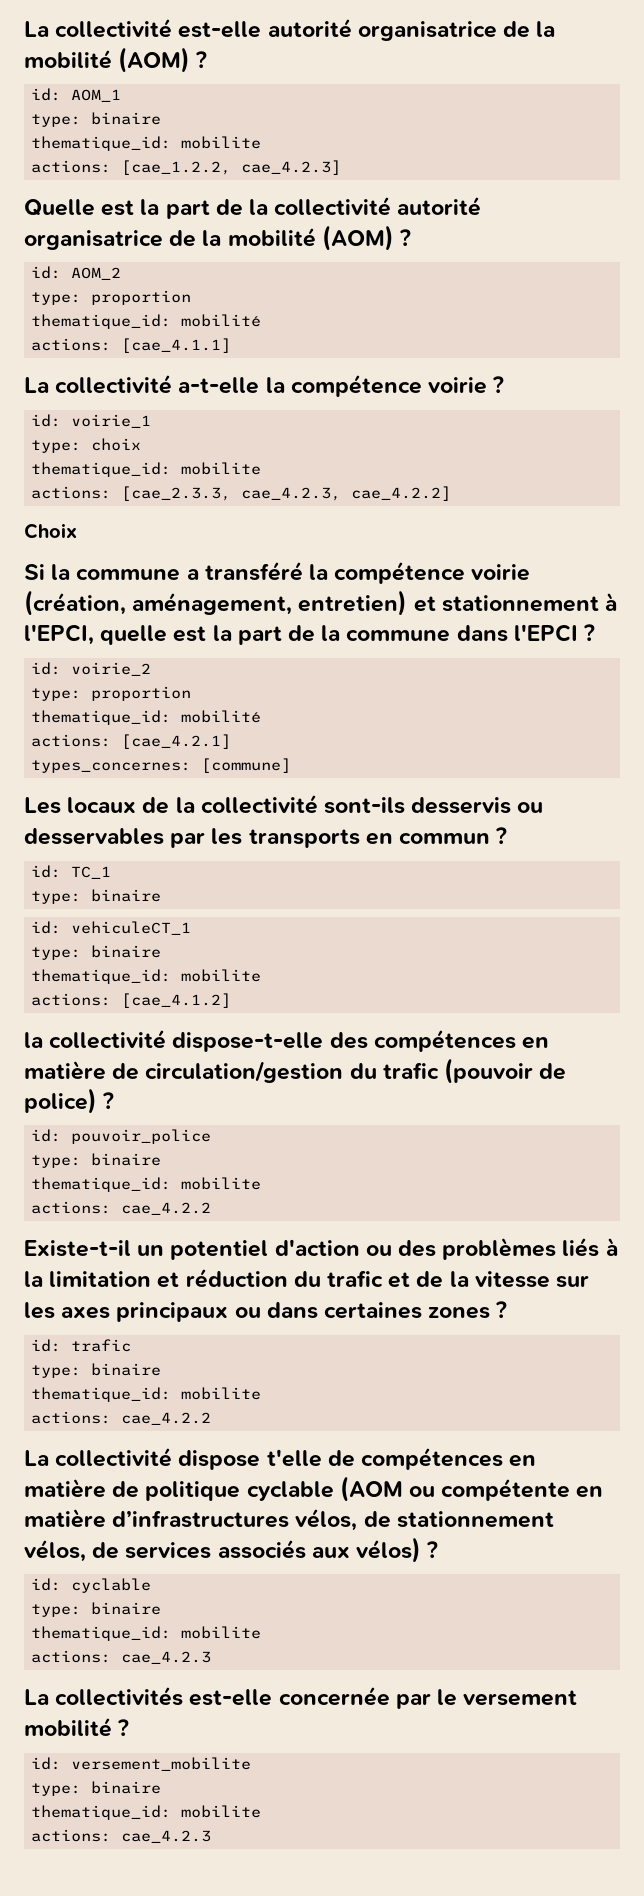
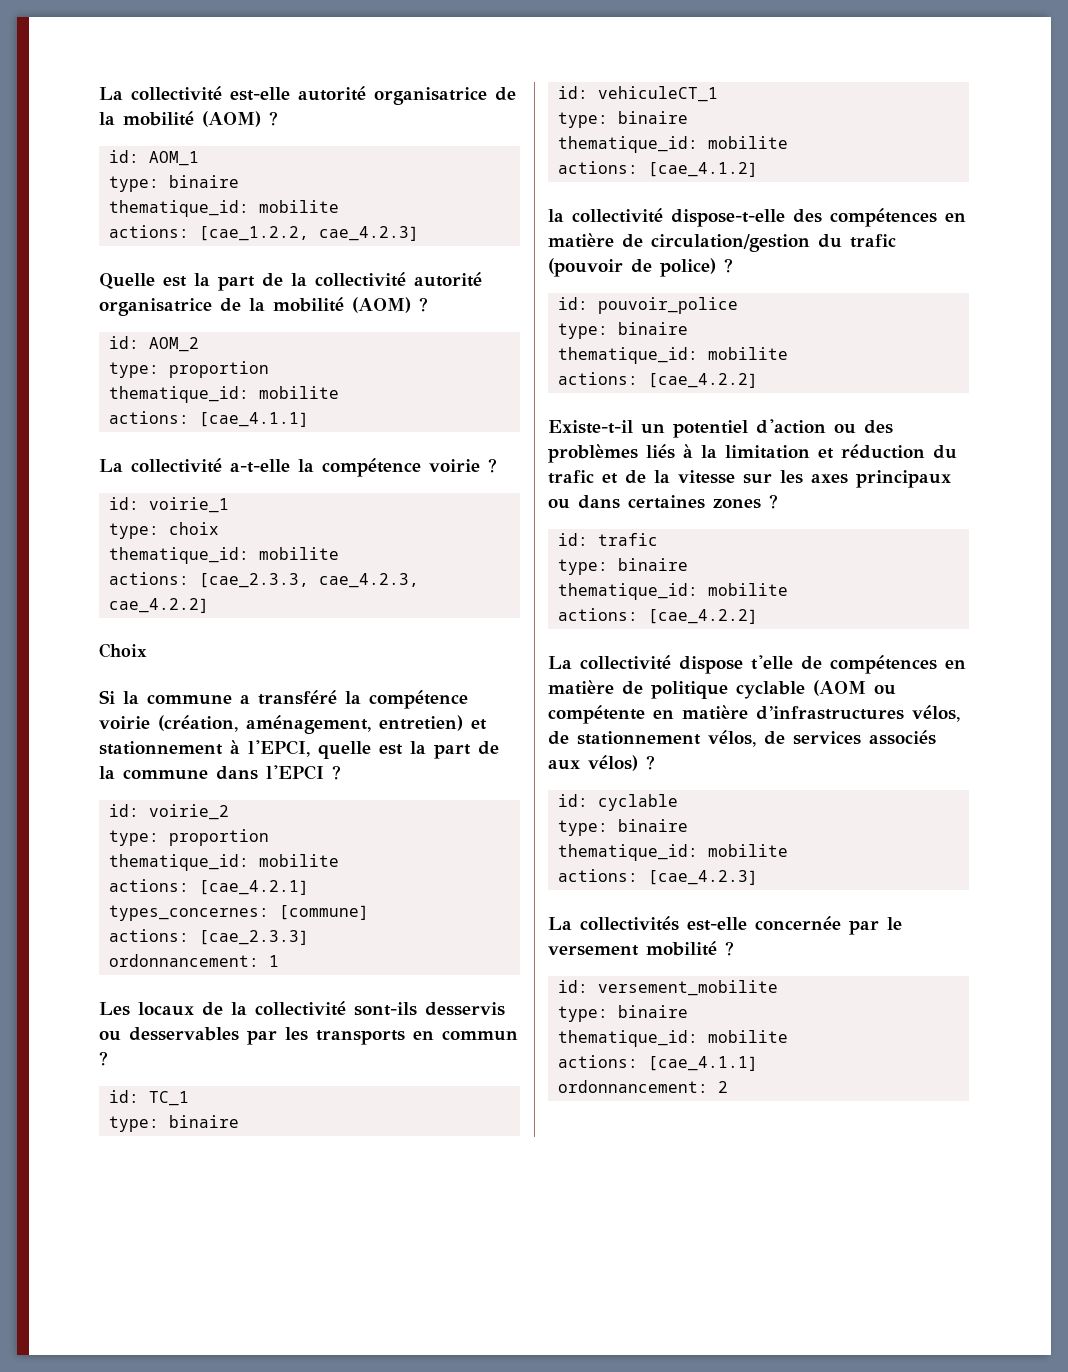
[180,314,261,327] mobilité -> [258,386,339,399] mobilite
[180,710,261,723] mobilité -> [258,854,339,867] mobilite
(291, 765) none -> [108,929,309,945] [108,954,279,967] // actions: [cae_2.3.3] // ordonnancement: 1
[120,1202,211,1215] cae_4.2.2 -> [647,373,758,388] [cae_4.2.2]
[120,1412,211,1425] cae_4.2.2 -> [647,609,758,624] [cae_4.2.2]
[120,1651,211,1664] cae_4.2.3 -> [647,870,758,885] [cae_4.2.3]
[120,1830,211,1843] cae_4.2.3 -> [647,1056,758,1071] [557,1080,728,1093] [cae_4.1.1] // ordonnancement: 2

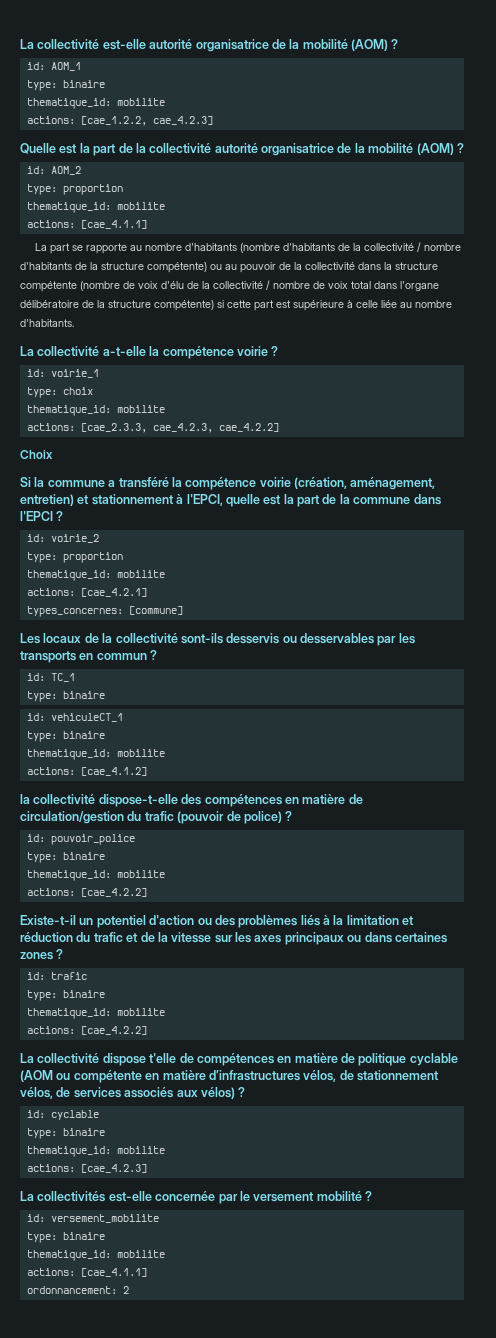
(309, 419) none -> [34,242,461,254] [20,262,438,273] [20,280,439,292] [20,300,452,311] [20,319,74,327] // La part se rapporte au nombre d'habitants (nombre d'habitants de la collectivité / nombre d'habitants de la structure compétente) ou au pouvoir de la collectivité dans la structure compétente (nombre de voix d'élu de la collectivité / nombre de voix total dans l'organe délibératoire de la structure compétente) si cette part est supérieure à celle liée au nombre d'habitants.
[108,929,309,945] [108,954,279,967] // actions: [cae_2.3.3] // ordonnancement: 1 -> (183, 610) none

